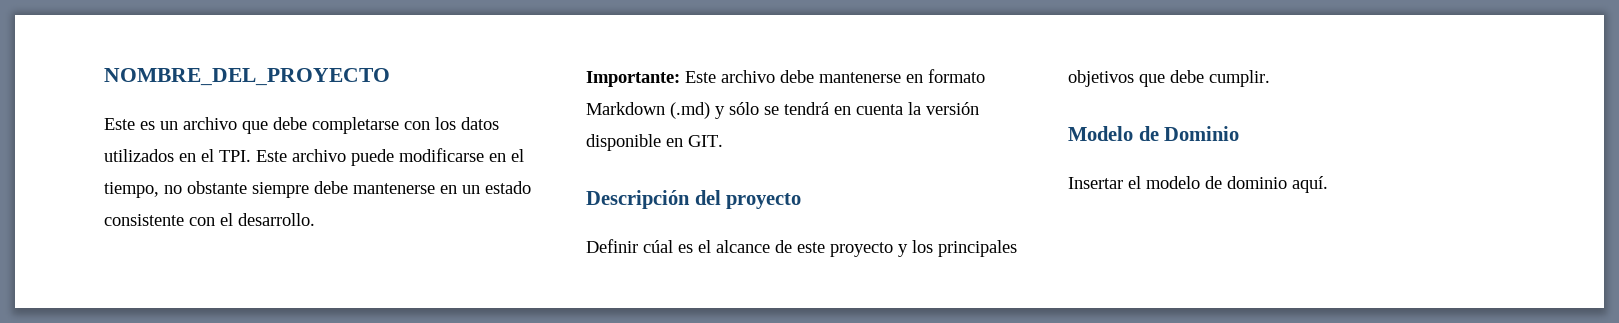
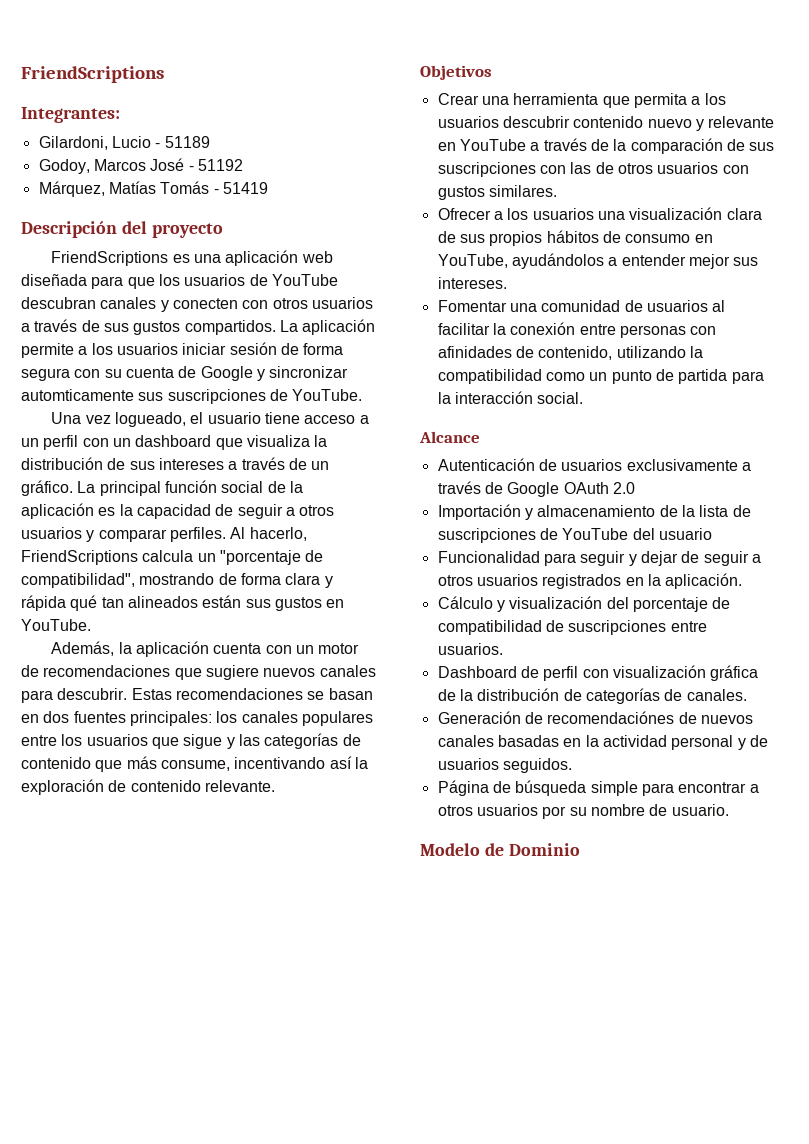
[104,68,390,86] [104,117,499,134] [104,148,524,166] [104,181,531,198] [104,213,315,226] [586,69,985,87] [586,102,979,119] [586,134,723,151] [586,190,802,209] [586,239,1017,257] [1068,70,1270,87] [1068,126,1240,141] [1068,176,1328,193] NOMBRE_DEL_PROYECTO // Este es un archivo que debe completarse con los datos utilizados en el TPI. Este archivo puede modificarse en el tiempo, no obstante siempre debe mantenerse en un estado consistente con el desarrollo. // Importante: Este archivo debe mantenerse en formato Markdown (.md) y sólo se tendrá en cuenta la versión disponible en GIT. // Descripción del proyecto // Definir cúal es el alcance de este proyecto y los principales objetivos que debe cumplir. // Modelo de Dominio // Insertar el modelo de dominio aquí. -> [21,66,164,83] [21,107,120,123] [38,136,210,150] [38,158,243,174] [38,181,268,197] [21,221,223,238] [51,250,333,266] [21,274,338,289] [21,297,373,312] [21,319,376,335] [21,342,344,358] [21,366,349,381] [21,389,363,404] [51,412,369,427] [21,435,328,450] [21,457,330,470] [21,480,303,496] [21,503,335,519] [21,527,307,542] [21,550,324,565] [21,573,333,588] [21,595,345,611] [21,619,91,631] [51,641,360,657] [21,665,376,680] [21,688,373,703] [21,711,373,726] [21,733,361,749] [21,756,368,772] [21,779,275,795] [420,65,492,80] [437,93,726,108] [437,116,775,131] [437,138,775,154] [437,162,749,177] [437,185,557,200] [437,207,762,220] [437,230,713,246] [437,253,759,269] [437,277,507,289] [437,300,726,312] [437,322,717,338] [437,346,703,360] [437,369,764,384] [437,391,584,404] [419,431,480,443] [437,458,751,471] [437,481,635,497] [437,504,751,520] [437,528,712,543] [437,551,761,566] [437,573,743,589] [437,596,731,612] [437,620,707,635] [437,643,503,655] [437,665,759,681] [437,688,747,704] [437,711,753,724] [437,735,768,750] [437,758,572,773] [437,780,759,796] [437,804,729,819] [420,843,580,856] FriendScriptions // Integrantes: // Gilardoni, Lucio - 51189 // Godoy, Marcos José - 51192 // Márquez, Matías Tomás - 51419 // Descripción del proyecto // FriendScriptions es una aplicación web diseñada para que los usuarios de YouTube descubran canales y conecten con otros usuarios a través de sus gustos compartidos. La aplicación permite a los usuarios iniciar sesión de forma segura con su cuenta de Google y sincronizar automticamente sus suscripciones de YouTube. // Una vez logueado, el usuario tiene acceso a un perfil con un dashboard que visualiza la distribución de sus intereses a través de un gráfico. La principal función social de la aplicación es la capacidad de seguir a otros usuarios y comparar perfiles. Al hacerlo, FriendScriptions calcula un "porcentaje de compatibilidad", mostrando de forma clara y rápida qué tan alineados están sus gustos en YouTube. // Además, la aplicación cuenta con un motor de recomendaciones que sugiere nuevos canales para descubrir. Estas recomendaciones se basan en dos fuentes principales: los canales populares entre los usuarios que sigue y las categorías de contenido que más consume, incentivando así la exploración de contenido relevante. // Objetivos // Crear una herramienta que permita a los usuarios descubrir contenido nuevo y relevante en YouTube a través de la comparación de sus suscripciones con las de otros usuarios con gustos similares. // Ofrecer a los usuarios una visualización clara de sus propios hábitos de consumo en YouTube, ayudándolos a entender mejor sus intereses. // Fomentar una comunidad de usuarios al facilitar la conexión entre personas con afinidades de contenido, utilizando la compatibilidad como un punto de partida para la interacción social. // Alcance // Autenticación de usuarios exclusivamente a través de Google OAuth 2.0 // Importación y almacenamiento de la lista de suscripciones de YouTube del usuario // Funcionalidad para seguir y dejar de seguir a otros usuarios registrados en la aplicación. // Cálculo y visualización del porcentaje de compatibilidad de suscripciones entre usuarios. // Dashboard de perfil con visualización gráfica de la distribución de categorías de canales. // Generación de recomendaciónes de nuevos canales basadas en la actividad personal y de usuarios seguidos. // Página de búsqueda simple para encontrar a otros usuarios por su nombre de usuario. // Modelo de Dominio

